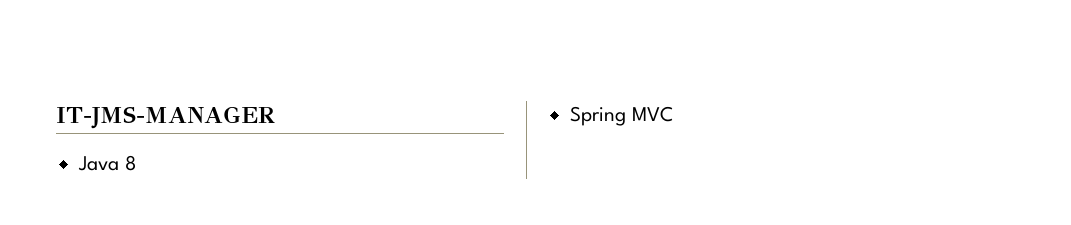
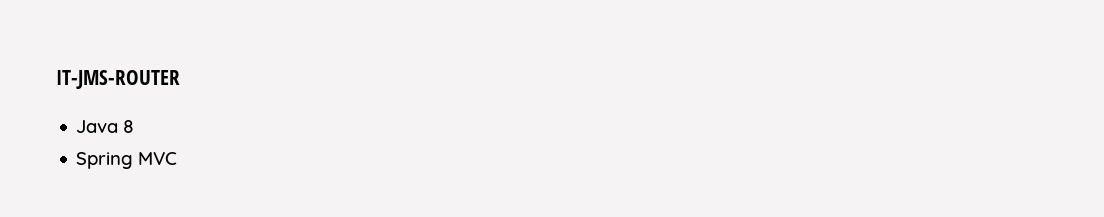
[56,106,275,129] IT-JMS-MANAGER -> [56,70,180,89] IT-JMS-ROUTER

